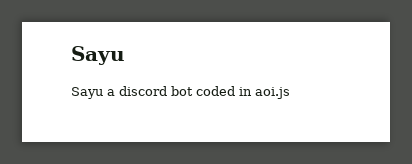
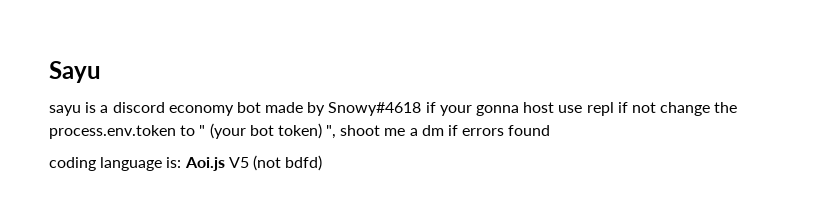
[71,86,290,99] Sayu a discord bot coded in aoi.js -> [49,102,738,116] [49,123,551,139] [49,155,323,171] sayu is a discord economy bot made by Snowy#4618 if your gonna host use repl if not change the process.env.token to " (your bot token) ", shoot me a dm if errors found // coding language is: Aoi.js V5 (not bdfd)

